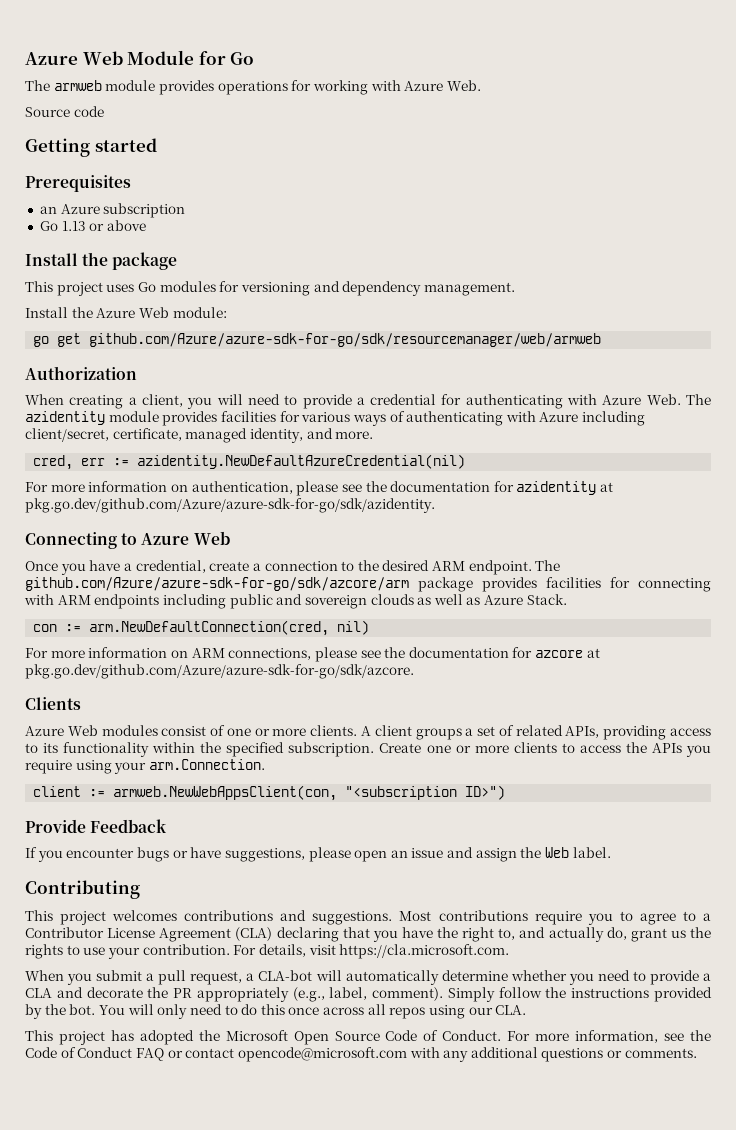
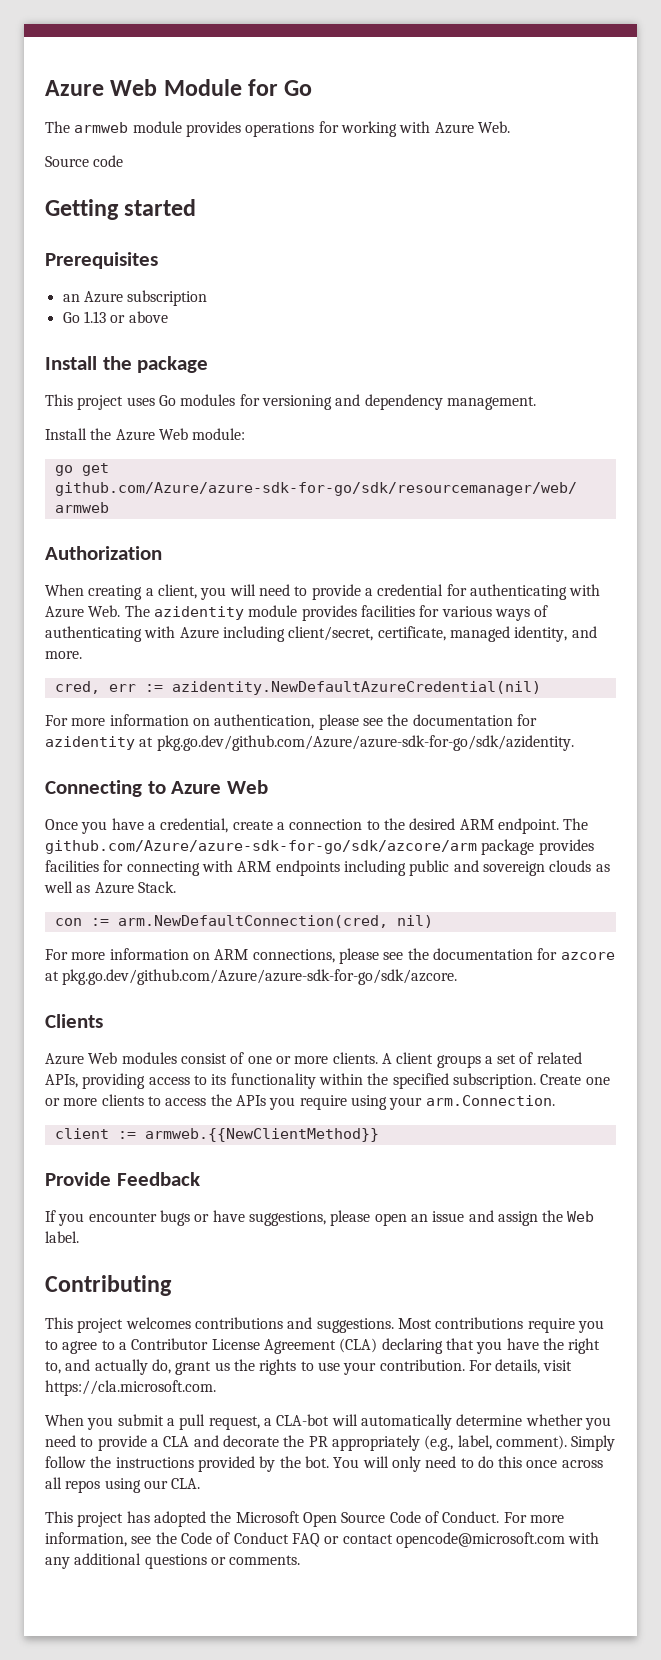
[113,785,506,801] armweb.NewWebAppsClient(con, "<subscription ID>") -> [144,1128,379,1142] armweb.{{NewClientMethod}}

